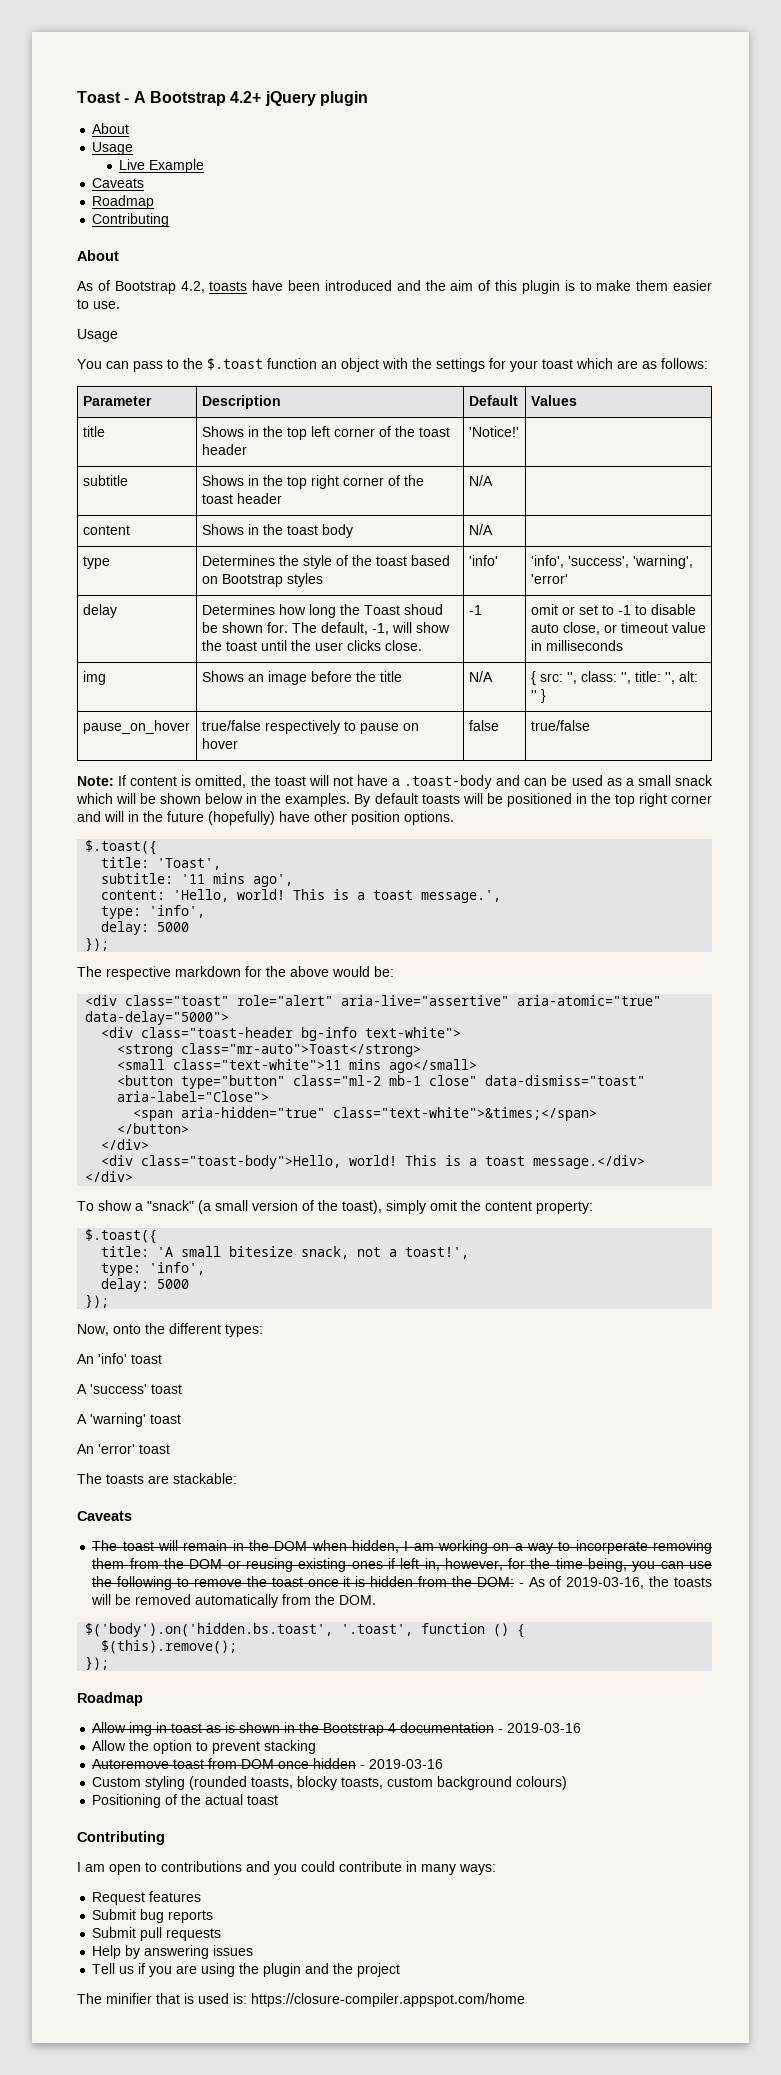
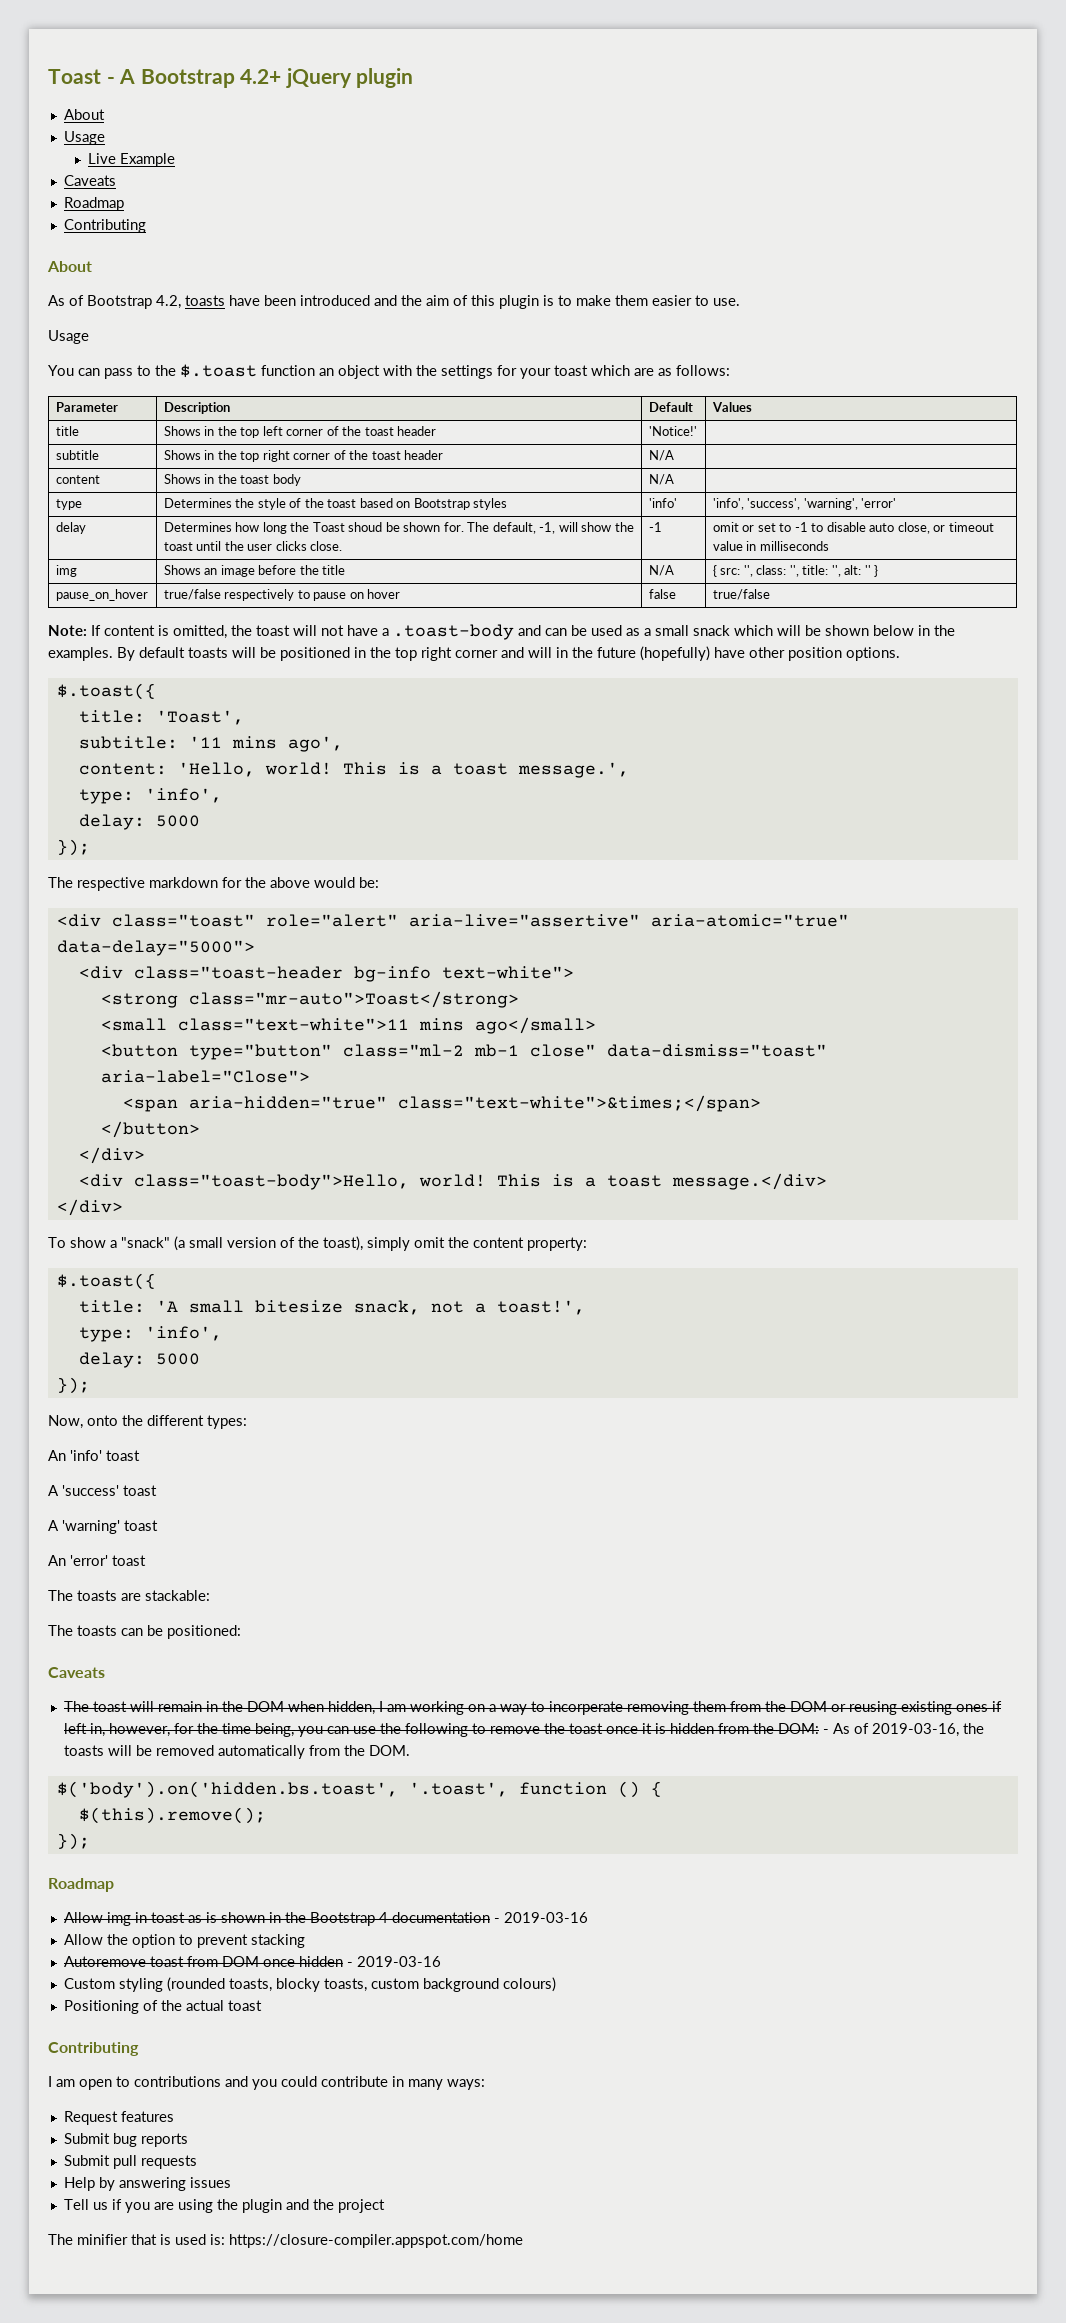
(237, 1478) none -> [48,1625,241,1639] // The toasts can be positioned:

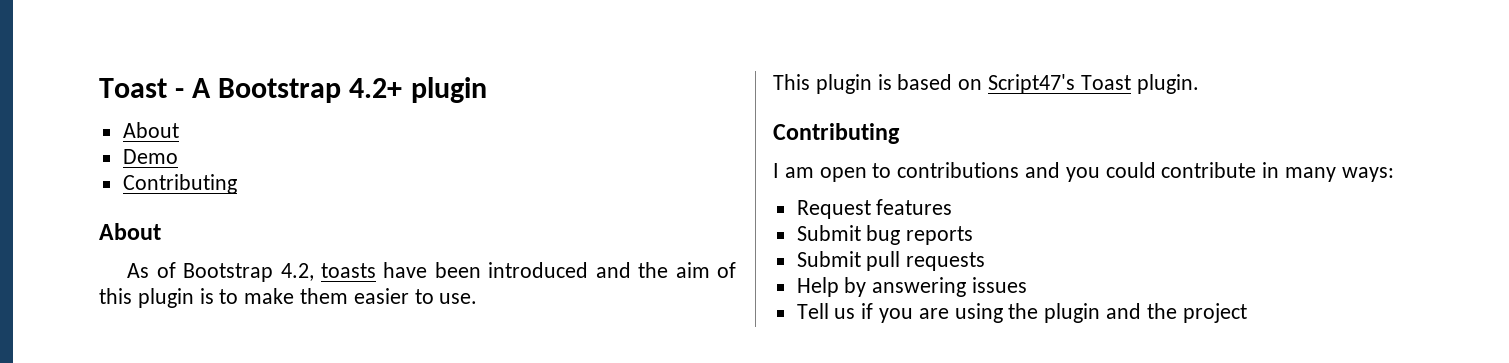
[285,68,352,88] jQuery -> (403, 88) none
[63,131,105,145] [87,153,175,167] [63,175,116,186] [63,197,124,211] Usage // Live Example // Caveats // Roadmap -> [122,149,178,164] Demo
[48,330,89,344] [48,364,730,379] [55,402,118,412] [163,402,230,414] [648,402,693,412] [711,402,752,412] [55,426,79,436] [163,426,437,438] [648,426,697,436] [55,450,99,460] [163,450,444,462] [648,450,674,461] [55,475,100,484] [163,474,301,486] [648,474,674,485] [55,499,82,510] [163,498,508,510] [648,498,677,508] [712,498,897,510] [55,522,86,534] [163,522,634,534] [163,541,343,551] [648,522,662,532] [712,522,994,534] [712,541,829,551] [55,565,77,577] [163,565,346,577] [648,565,674,576] [712,565,879,577] [55,589,148,601] [163,589,401,601] [648,589,676,599] [712,589,770,600] [48,624,955,640] [48,646,900,661] [56,683,156,700] [78,710,244,725] [78,736,343,752] [78,762,629,778] [78,788,222,804] [78,814,200,830] [56,839,90,856] [48,877,379,891] [56,914,849,927] [56,940,255,956] [78,966,574,982] [100,991,519,1008] [100,1017,596,1034] [100,1044,827,1060] [100,1070,310,1083] [122,1095,761,1112] [100,1121,200,1138] [78,1147,145,1164] [78,1173,827,1190] [56,1199,123,1216] [48,1236,587,1251] [56,1273,156,1290] [78,1300,585,1315] [78,1326,222,1342] [78,1352,200,1368] [56,1377,90,1394] [48,1415,247,1429] [48,1450,140,1461] [48,1485,157,1496] [48,1520,158,1534] [48,1555,146,1566] [48,1590,210,1601] [48,1625,241,1639] [48,1667,105,1678] [63,1701,1002,1715] [63,1723,984,1737] [63,1745,410,1759] [56,1781,662,1798] [78,1807,266,1824] [56,1833,90,1850] [48,1878,114,1892] [63,1912,588,1926] [63,1934,305,1948] [63,1956,441,1967] [63,1977,556,1992] [63,2000,262,2014] Usage // You can pass to the $.toast function an object with the settings for your toast which are as follows: // Parameter | Description | Default | Values // title | Shows in the top left corner of the toast header | 'Notice!' | // subtitle | Shows in the top right corner of the toast header | N/A | // content | Shows in the toast body | N/A | // type | Determines the style of the toast based on Bootstrap styles | 'info' | 'info', 'success', 'warning', 'error' // delay | Determines how long the Toast shoud be shown for. The default, -1, will show the toast until the user clicks close. | -1 | omit or set to -1 to disable auto close, or timeout value in milliseconds // img | Shows an image before the title | N/A | { src: '', class: '', title: '', alt: '' } // pause_on_hover | true/false respectively to pause on hover | false | true/false // Note: If content is omitted, the toast will not have a .toast-body and can be used as a small snack which will be shown below in the examples. By default toasts will be positioned in the top right corner and will in the future (hopefully) have other position options. // $.toast({ // title: 'Toast', // subtitle: '11 mins ago', // content: 'Hello, world! This is a toast message.', // type: 'info', // delay: 5000 // }); // The respective markdown for the above would be: // <div class="toast" role="alert" aria-live="assertive" aria-atomic="true" data-delay="5000"> // <div class="toast-header bg-info text-white"> // <strong class="mr-auto">Toast</strong> // <small class="text-white">11 mins ago</small> // <button type="button" class="ml-2 mb-1 close" data-dismiss="toast" aria-label="Close"> // <span aria-hidden="true" class="text-white">&times;</span> // </button> // </div> // <div class="toast-body">Hello, world! This is a toast message.</div> // </div> // To show a "snack" (a small version of the toast), simply omit the content property: // $.toast({ // title: 'A small bitesize snack, not a toast!', // type: 'info', // delay: 5000 // }); // Now, onto the different types: // An 'info' toast // A 'success' toast // A 'warning' toast // An 'error' toast // The toasts are stackable: // The toasts can be positioned: // Caveats // The toast will remain in the DOM when hidden, I am working on a way to incorperate removing them from the DOM or reusing existing ones if left in, however, for the time being, you can use the following to remove the toast once it is hidden from the DOM: - As of 2019-03-16, the toasts will be removed automatically from the DOM. // $('body').on('hidden.bs.toast', '.toast', function () { // $(this).remove(); // }); // Roadmap // Allow img in toast as is shown in the Bootstrap 4 documentation - 2019-03-16 // Allow the option to prevent stacking // Autoremove toast from DOM once hidden - 2019-03-16 // Custom styling (rounded toasts, blocky toasts, custom background colours) // Positioning of the actual toast -> [773,74,1199,94] This plugin is based on Script47's Toast plugin.
[48,2234,523,2248] // The minifier that is used is: https://closure-compiler.appspot.com/home -> (1247, 313) none

